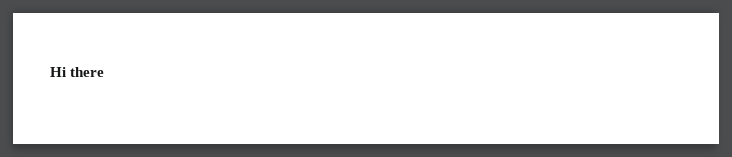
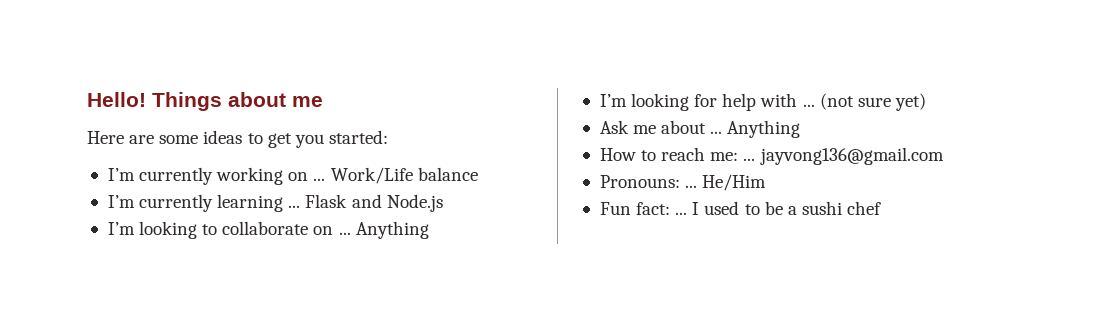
[50,67,105,77] Hi there -> [87,92,323,111] [87,130,388,148] [107,167,478,185] [107,194,443,212] [107,221,429,239] [599,93,926,111] [599,120,801,138] [599,147,944,165] [599,174,767,191] [599,201,882,215] Hello! Things about me // Here are some ideas to get you started: // I’m currently working on ... Work/Life balance // I’m currently learning ... Flask and Node.js // I’m looking to collaborate on ... Anything // I’m looking for help with ... (not sure yet) // Ask me about ... Anything // How to reach me: ... jayvong136@gmail.com // Pronouns: ... He/Him // Fun fact: ... I used to be a sushi chef

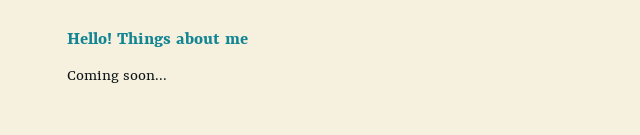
[87,130,388,148] [107,167,478,185] [107,194,443,212] [107,221,429,239] [599,93,926,111] [599,120,801,138] [599,147,944,165] [599,174,767,191] [599,201,882,215] Here are some ideas to get you started: // I’m currently working on ... Work/Life balance // I’m currently learning ... Flask and Node.js // I’m looking to collaborate on ... Anything // I’m looking for help with ... (not sure yet) // Ask me about ... Anything // How to reach me: ... jayvong136@gmail.com // Pronouns: ... He/Him // Fun fact: ... I used to be a sushi chef -> [67,71,168,83] Coming soon...

